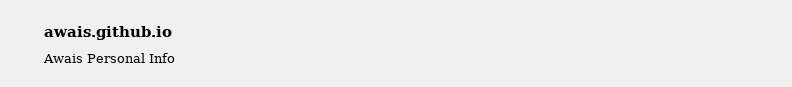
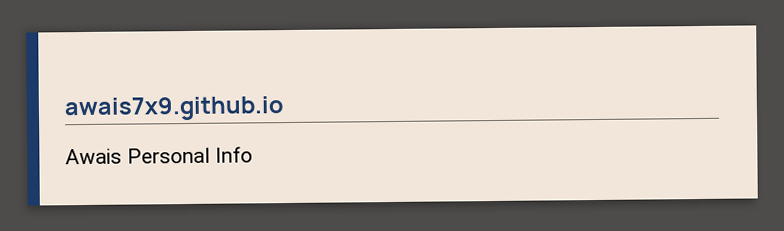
[44,26,172,40] awais.github.io -> [64,96,285,122] awais7x9.github.io

